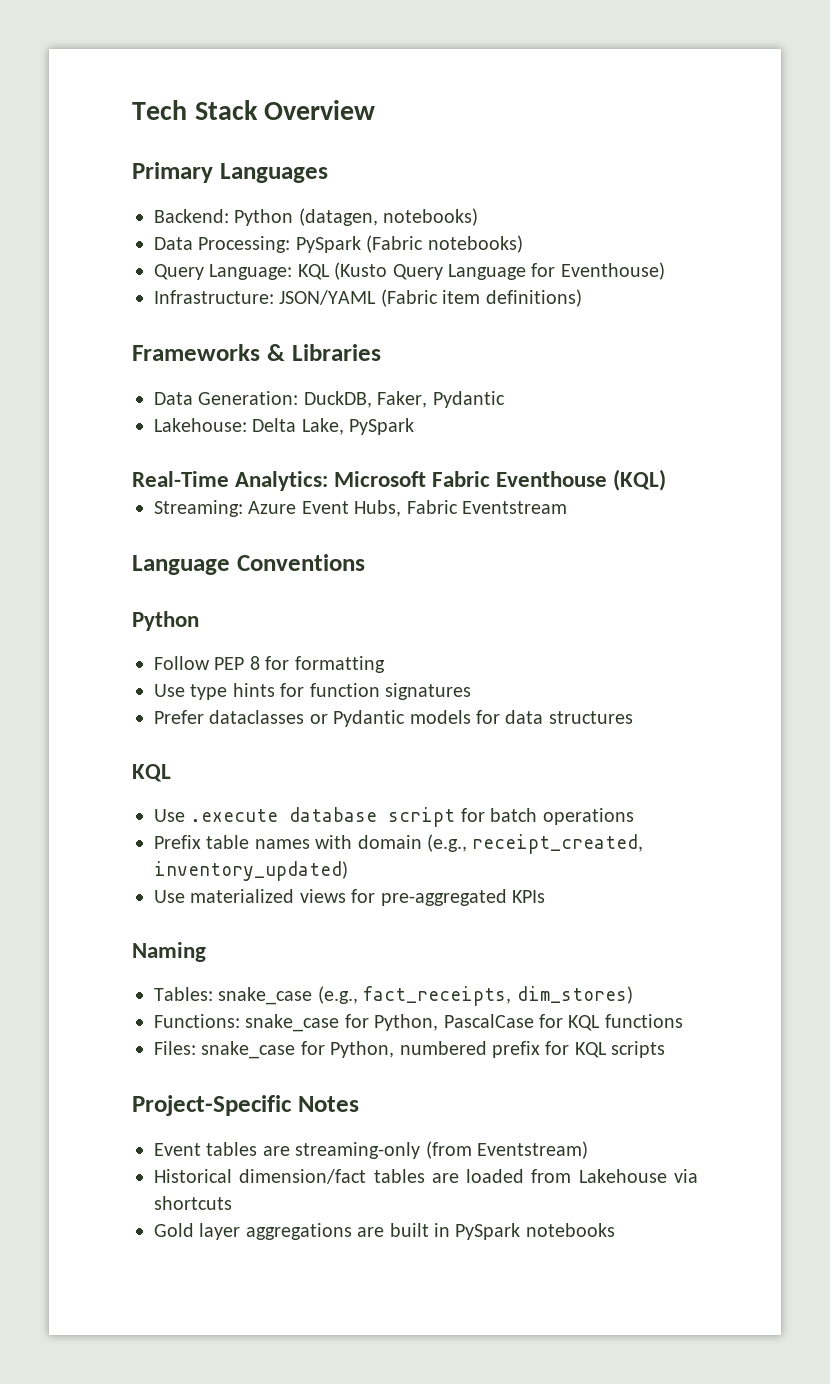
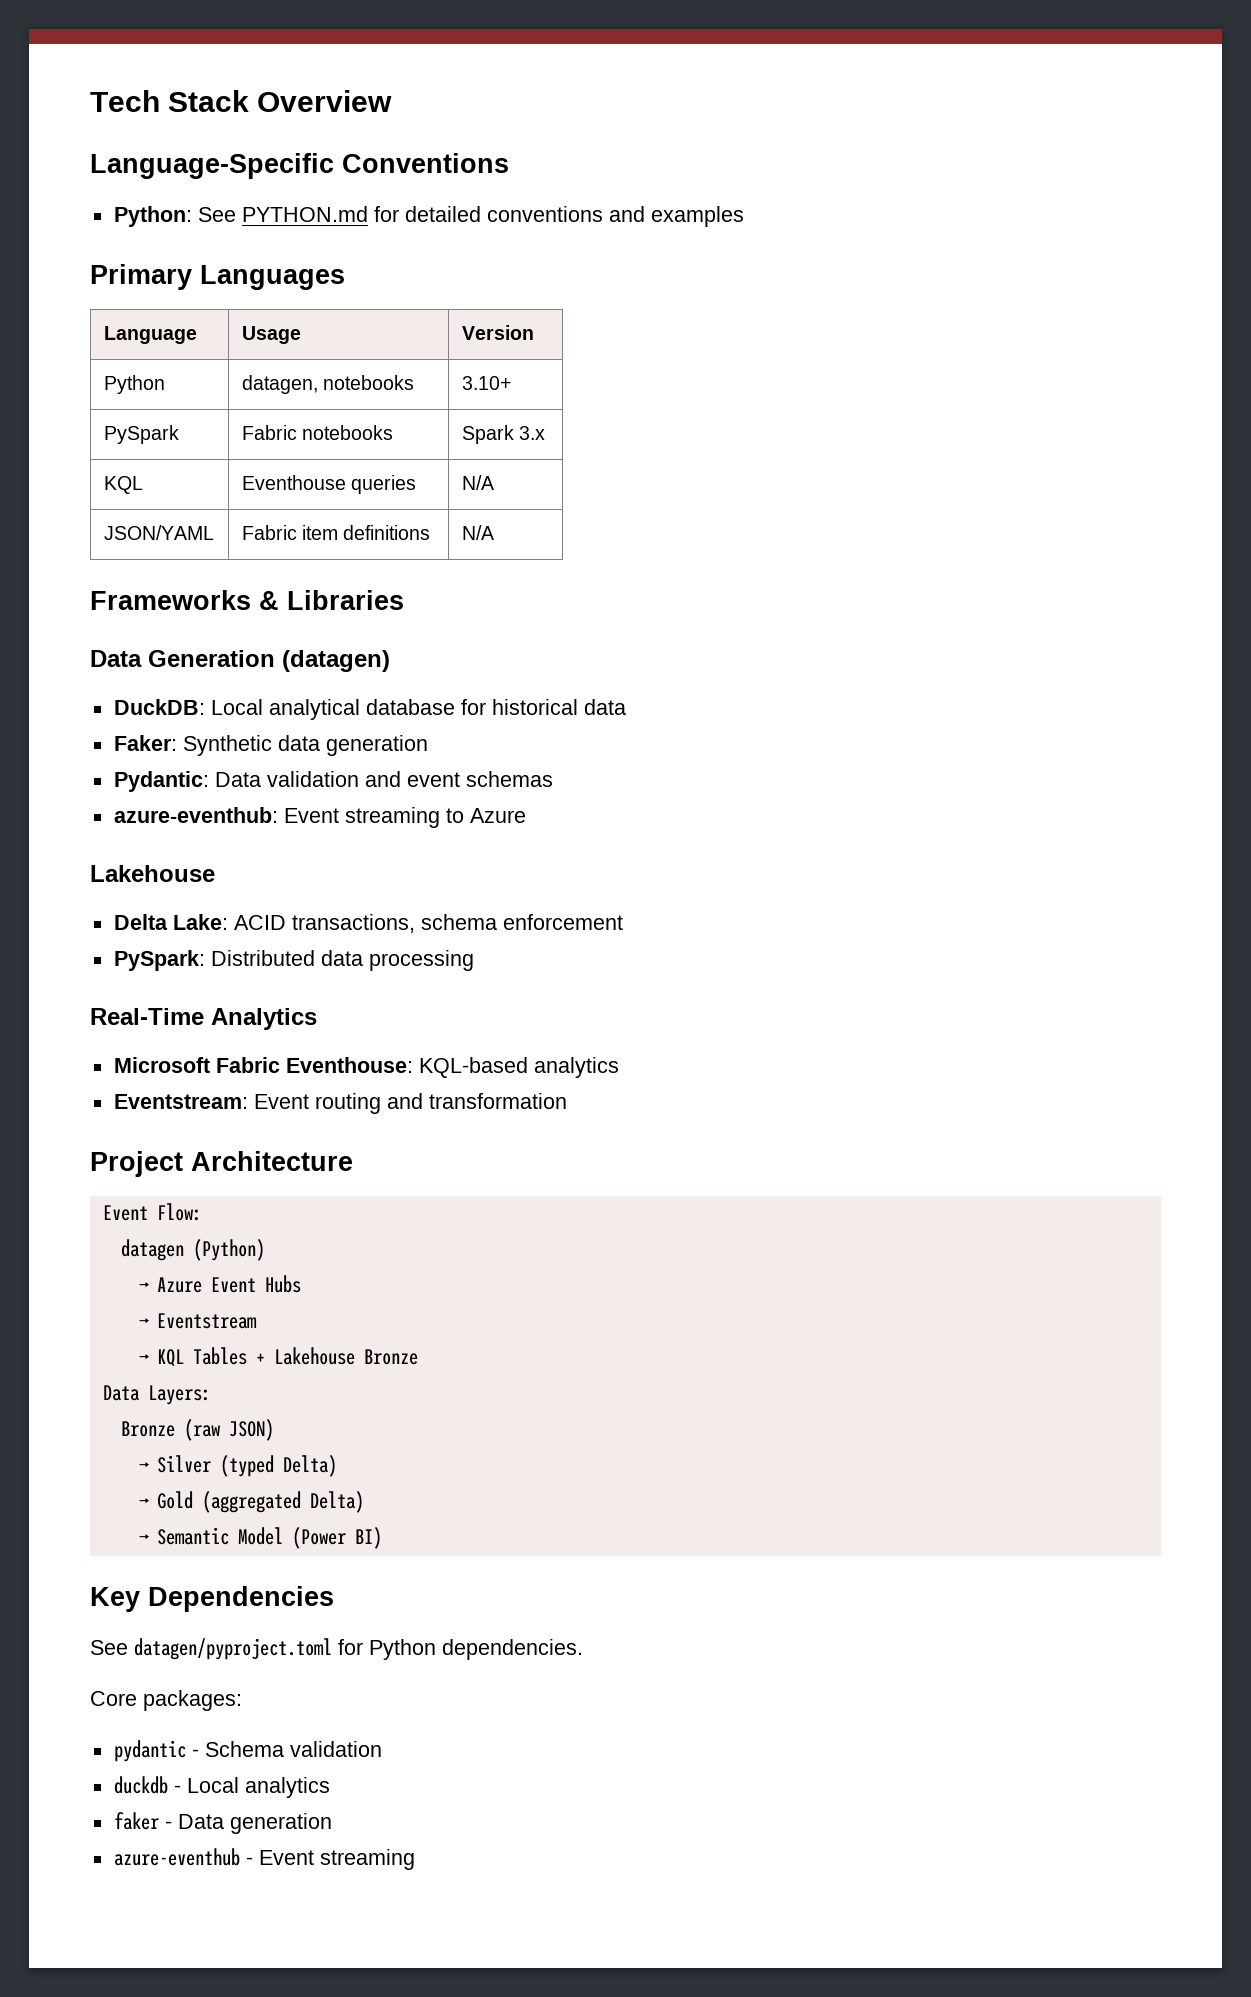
[132,162,328,183] [154,208,479,226] [154,235,523,253] [154,262,665,280] [154,289,582,307] [132,344,381,361] [154,391,505,408] [154,418,415,435] Primary Languages // Backend: Python (datagen, notebooks) // Data Processing: PySpark (Fabric notebooks) // Query Language: KQL (Kusto Query Language for Eventhouse) // Infrastructure: JSON/YAML (Fabric item definitions) // Frameworks & Libraries // Data Generation: DuckDB, Faker, Pydantic // Lakehouse: Delta Lake, PySpark -> [90,153,509,179] [113,206,744,227] [90,264,345,290] [103,326,197,344] [241,326,301,344] [461,325,534,340] [103,375,165,394] [241,375,415,394] [461,376,511,390] [103,425,179,444] [241,425,394,440] [461,425,546,444] [103,476,143,494] [241,475,417,494] [461,475,494,490] [103,525,214,540] [241,525,431,540] [461,525,494,540] [90,590,404,610] [90,650,390,672] [113,699,626,720] [113,735,428,756] [113,771,553,792] [113,807,526,828] [90,865,215,882] [113,914,623,933] [113,950,474,971] Language-Specific Conventions // Python: See PYTHON.md for detailed conventions and examples // Primary Languages // Language | Usage | Version // Python | datagen, notebooks | 3.10+ // PySpark | Fabric notebooks | Spark 3.x // KQL | Eventhouse queries | N/A // JSON/YAML | Fabric item definitions | N/A // Frameworks & Libraries // Data Generation (datagen) // DuckDB: Local analytical database for historical data // Faker: Synthetic data generation // Pydantic: Data validation and event schemas // azure-eventhub: Event streaming to Azure // Lakehouse // Delta Lake: ACID transactions, schema enforcement // PySpark: Distributed data processing
[235,471,329,491] Analytics: -> [211,1008,317,1030] Analytics //
[496,469,667,491] [154,500,567,517] [132,554,365,575] [132,611,199,631] [154,656,385,673] [154,683,471,700] [154,710,633,727] [132,764,171,782] [154,807,634,827] [154,834,644,854] [154,861,348,881] [154,889,545,906] [132,942,206,962] [154,986,633,1006] [154,1014,683,1032] [154,1041,666,1059] [132,1095,359,1116] [154,1141,588,1159] [154,1169,698,1184] [154,1196,232,1210] [154,1223,615,1240] Eventhouse (KQL) // Streaming: Azure Event Hubs, Fabric Eventstream // Language Conventions // Python // Follow PEP 8 for formatting // Use type hints for function signatures // Prefer dataclasses or Pydantic models for data structures // KQL // Use .execute database script for batch operations // Prefix table names with domain (e.g., receipt_created, inventory_updated) // Use materialized views for pre-aggregated KPIs // Naming // Tables: snake_case (e.g., fact_receipts, dim_stores) // Functions: snake_case for Python, PascalCase for KQL functions // Files: snake_case for Python, numbered prefix for KQL scripts // Project-Specific Notes // Event tables are streaming-only (from Eventstream) // Historical dimension/fact tables are loaded from Lakehouse via shortcuts // Gold layer aggregations are built in PySpark notebooks -> [285,1057,619,1078] [113,1093,567,1114] [90,1151,353,1177] [102,1203,202,1221] [120,1239,265,1261] [138,1275,301,1293] [138,1313,257,1329] [138,1347,418,1367] [102,1385,211,1405] [120,1419,274,1441] [138,1455,337,1477] [138,1491,364,1513] [138,1527,382,1549] [90,1586,334,1612] [90,1638,583,1660] [90,1690,242,1711] [113,1740,382,1762] [113,1776,330,1798] [113,1812,332,1834] [113,1848,415,1870] Eventhouse: KQL-based analytics // Eventstream: Event routing and transformation // Project Architecture // Event Flow: // datagen (Python) // → Azure Event Hubs // → Eventstream // → KQL Tables + Lakehouse Bronze // Data Layers: // Bronze (raw JSON) // → Silver (typed Delta) // → Gold (aggregated Delta) // → Semantic Model (Power BI) // Key Dependencies // See datagen/pyproject.toml for Python dependencies. // Core packages: // pydantic - Schema validation // duckdb - Local analytics // faker - Data generation // azure-eventhub - Event streaming

